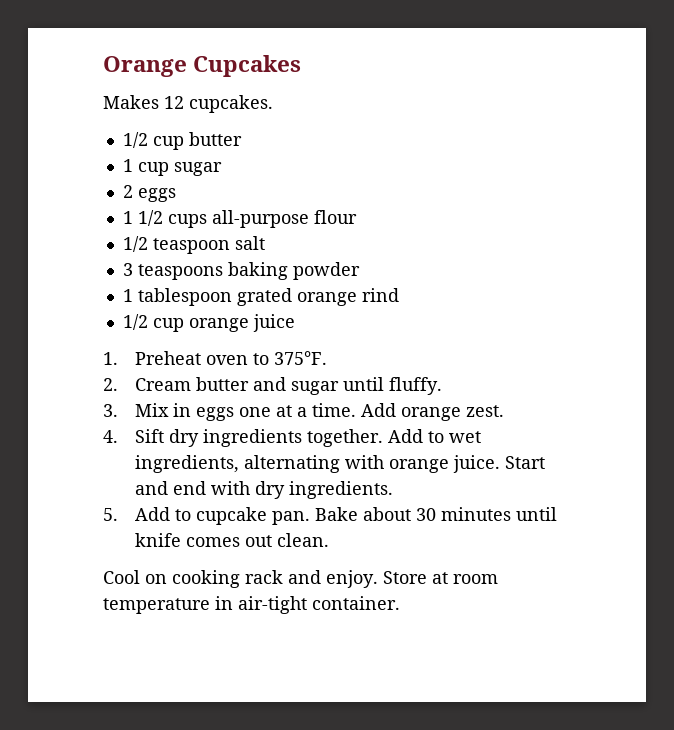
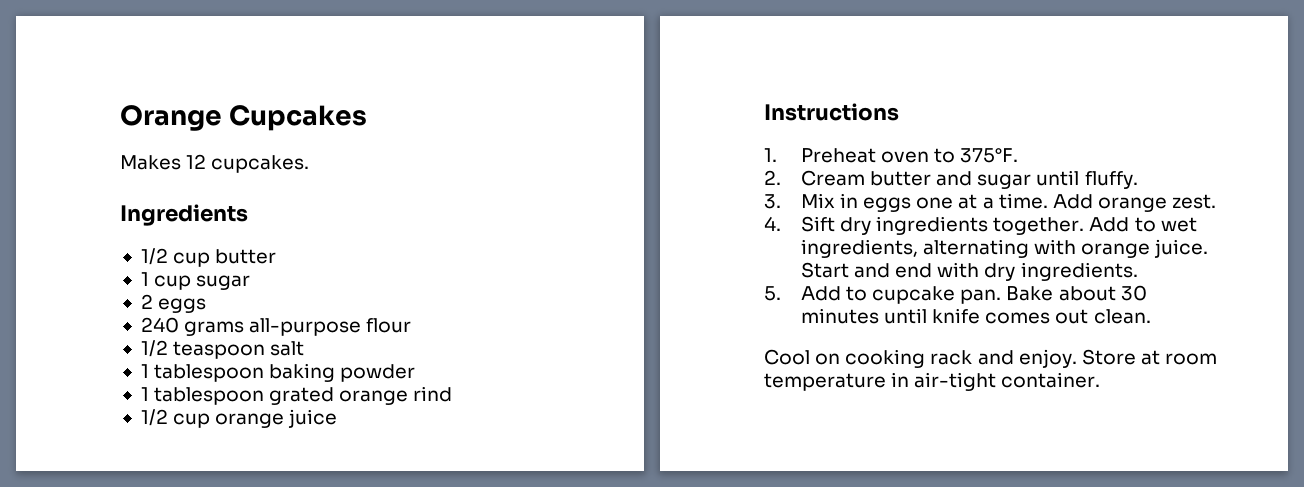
(273, 104) none -> [120,204,248,226] // Ingredients
[122,210,207,228] 1 1/2 cups -> [140,317,245,336] 240 grams
[122,263,223,280] 3 teaspoons -> [140,364,265,382] 1 tablespoon
(295, 323) none -> [764,103,899,121] // Instructions

